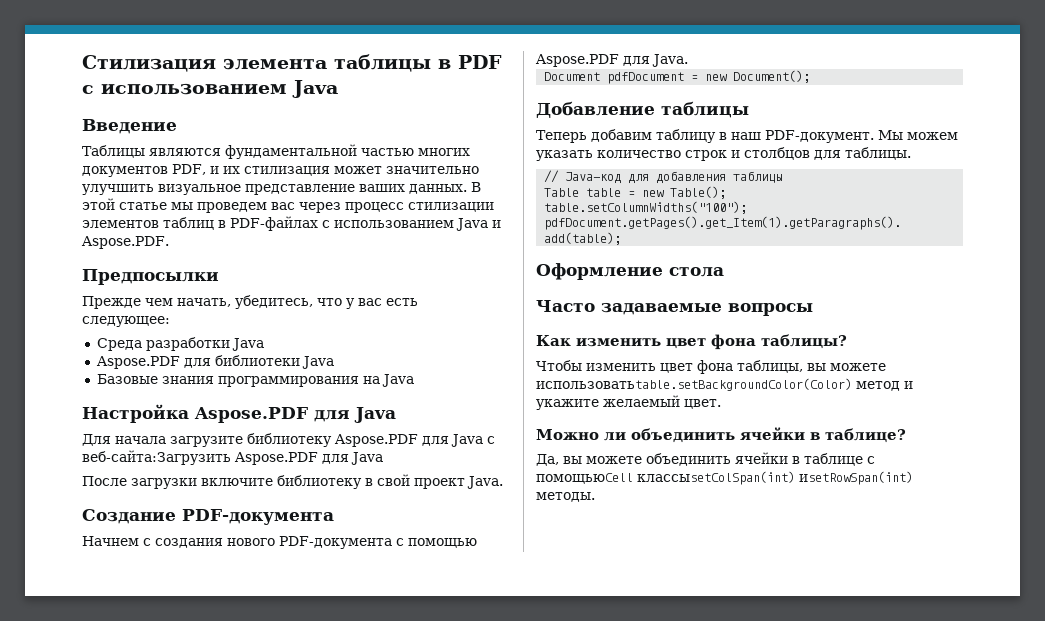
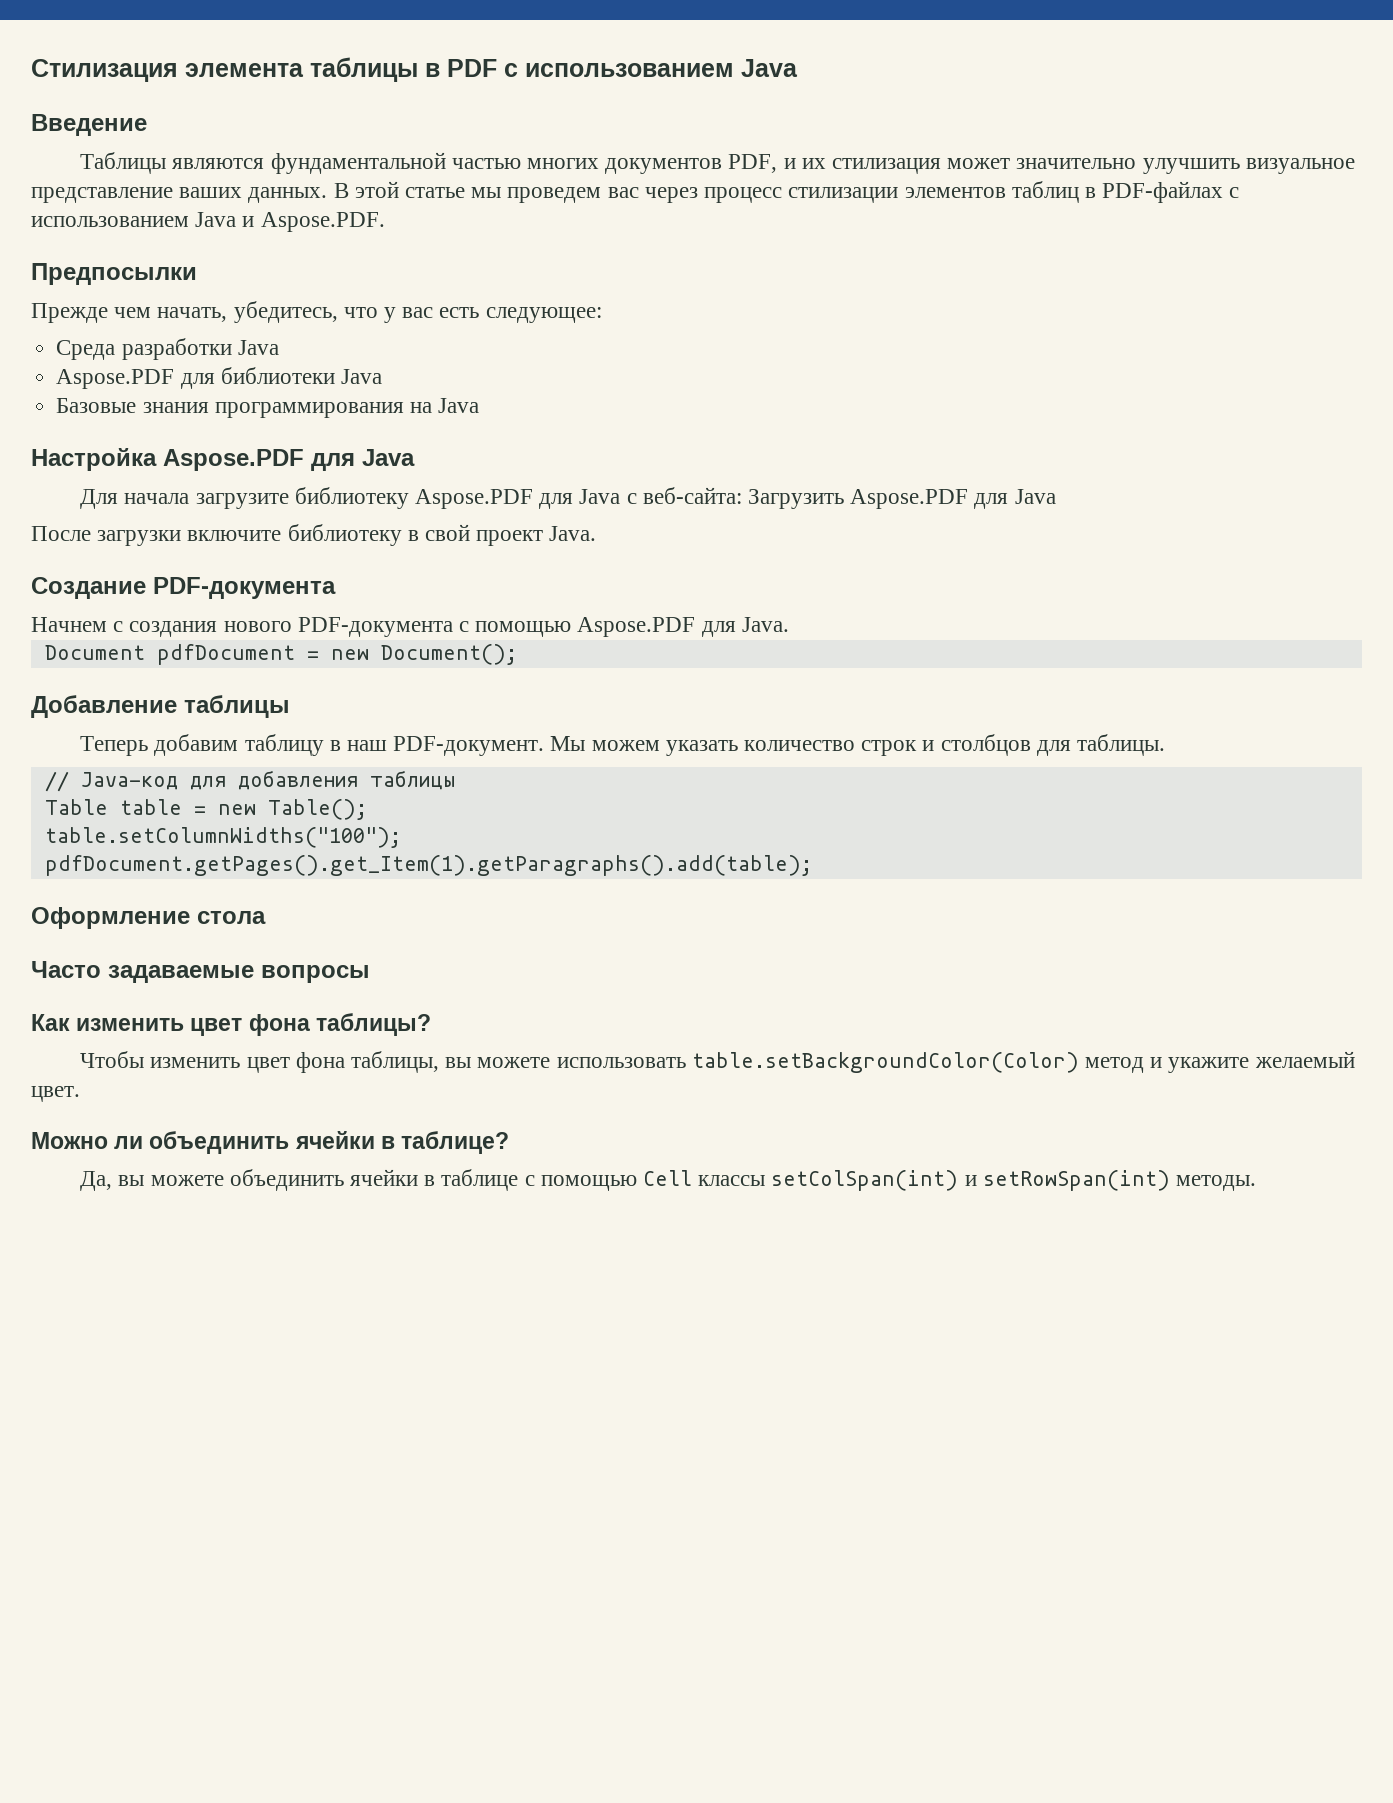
[82,450,231,465] веб-сайта:Загрузить -> [642,487,845,509] веб-сайта: Загрузить
[536,378,852,391] использоватьtable.setBackgroundColor(Color) -> [556,1052,1079,1073] использовать table.setBackgroundColor(Color)
[536,471,913,485] помощьюCell классыsetColSpan(int) иsetRowSpan(int) -> [540,1170,1170,1191] помощью Cell классы setColSpan(int) и setRowSpan(int)

